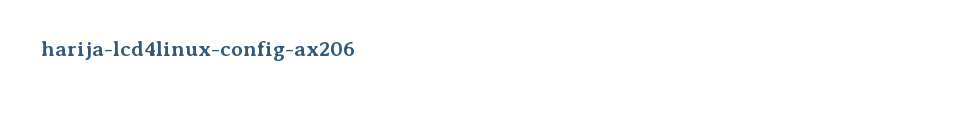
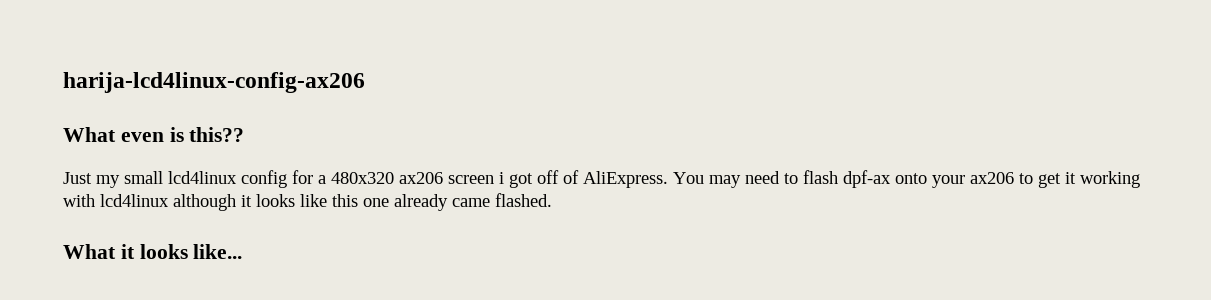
(355, 51) none -> [63,127,245,142] [63,170,1140,188] [63,193,552,211] [63,244,243,259] // What even is this?? // Just my small lcd4linux config for a 480x320 ax206 screen i got off of AliExpress. You may need to flash dpf-ax onto your ax206 to get it working with lcd4linux although it looks like this one already came flashed. // What it looks like...

